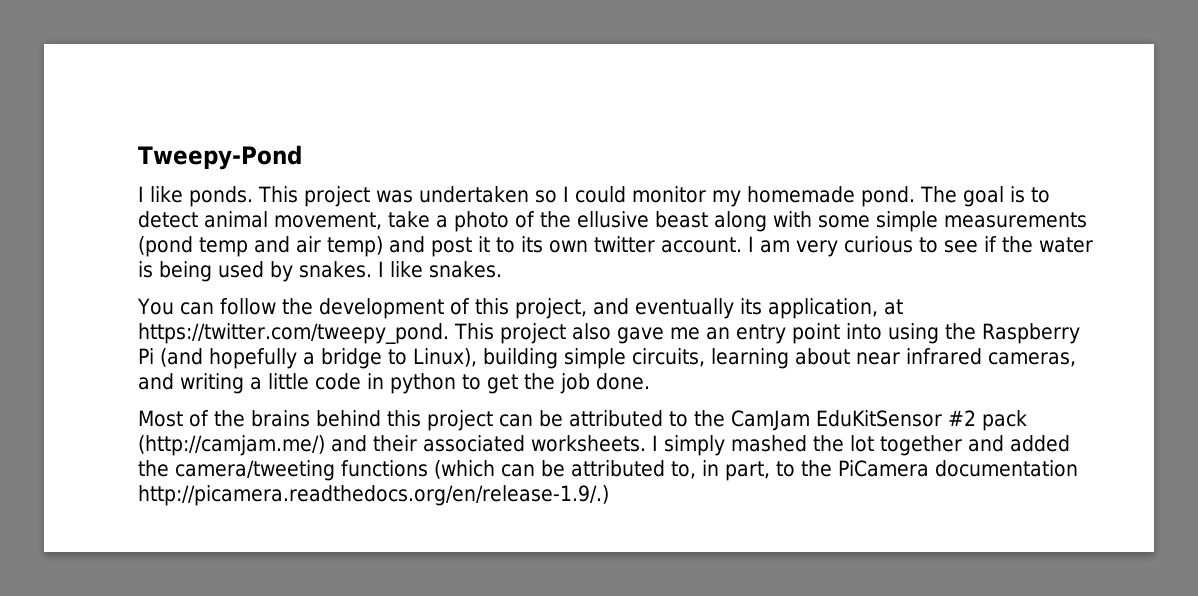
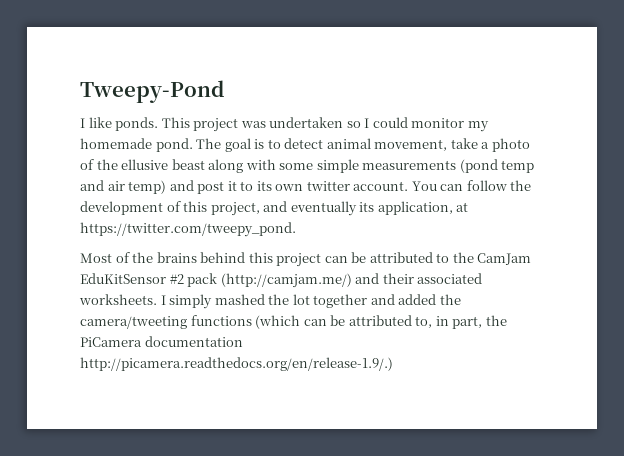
[748,236,1093,257] [138,261,502,282] I am very curious to see if the water is being used by snakes. I like snakes. // -> (409, 186) none
[453,323,1080,344] [138,348,1076,369] [138,373,650,394] This project also gave me an entry point into using the Raspberry Pi (and hopefully a bridge to Linux), building simple circuits, learning about near infrared cameras, and writing a little code in python to get the job done. -> (296, 229) none
[776,461,795,477] to -> (483, 322) none

